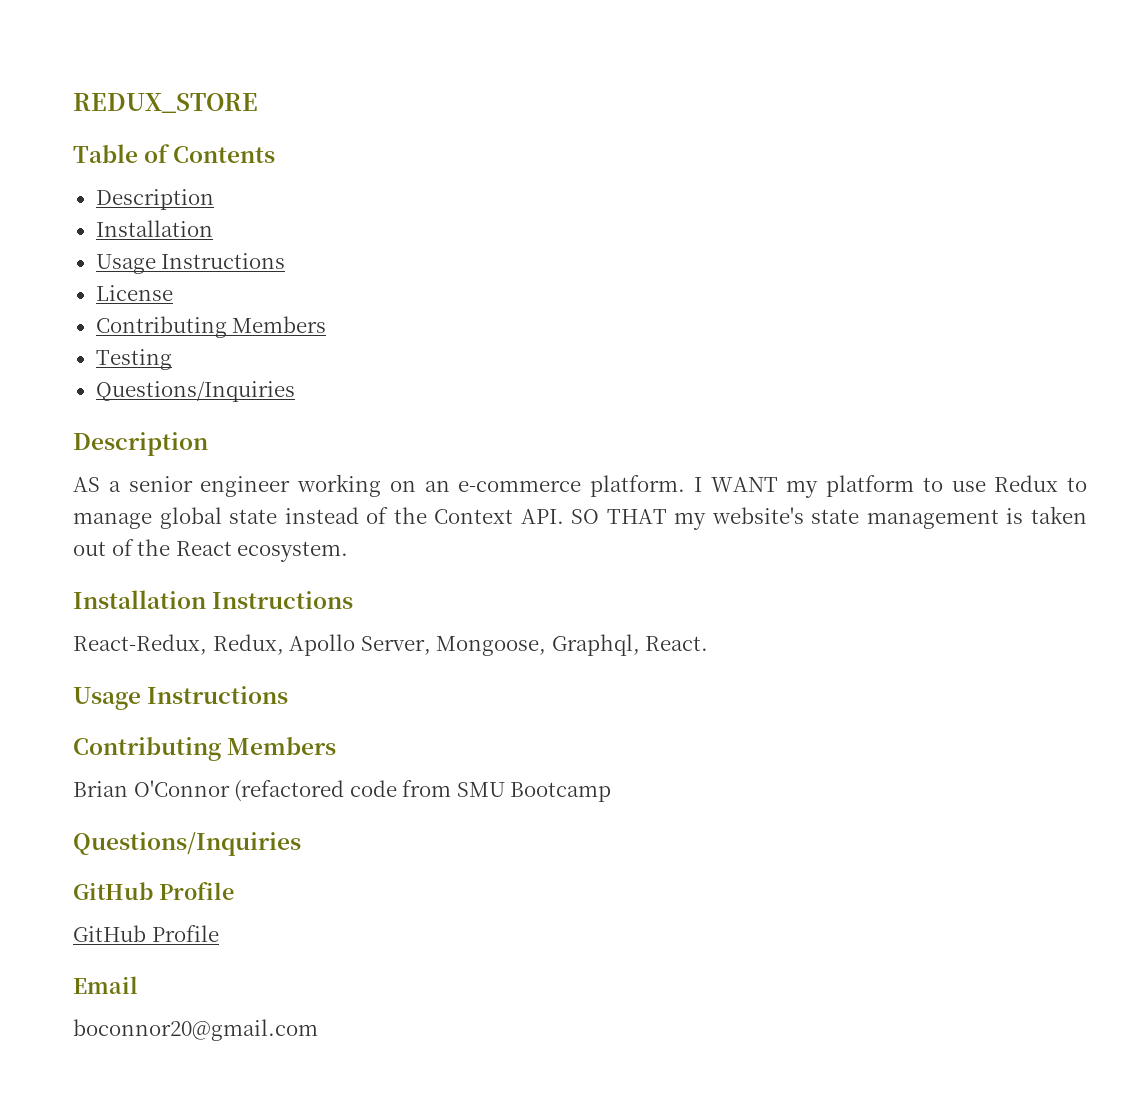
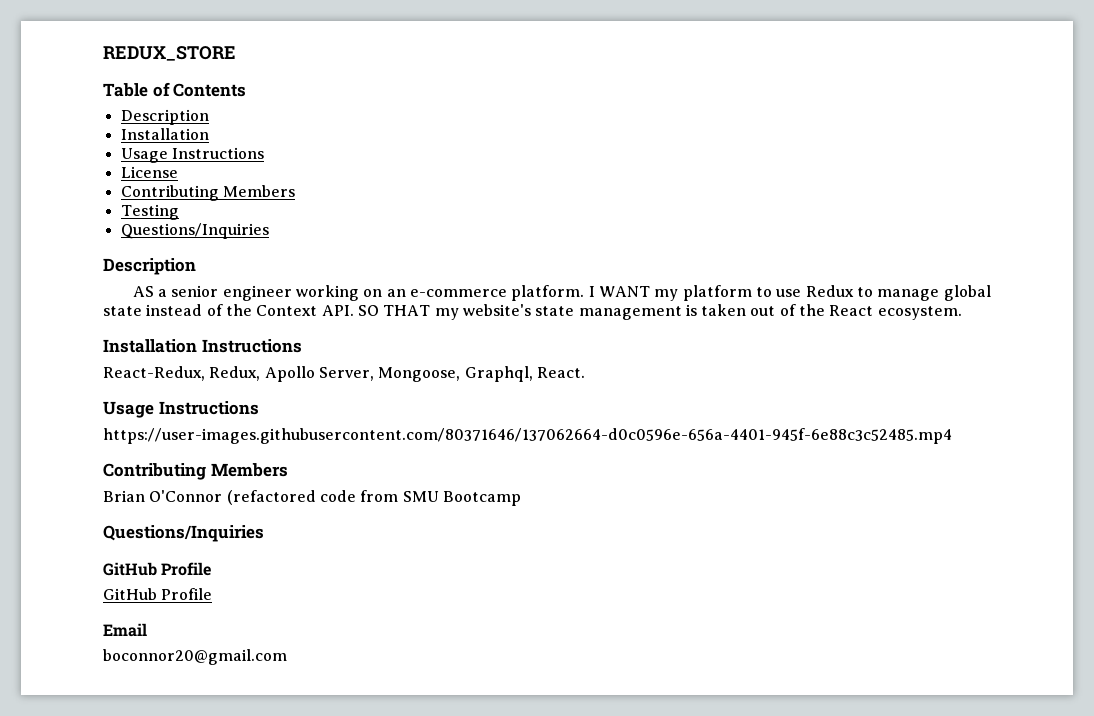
(289, 695) none -> [103,428,952,444] // https://user-images.githubusercontent.com/80371646/137062664-d0c0596e-656a-4401-945f-6e88c3c52485.mp4

